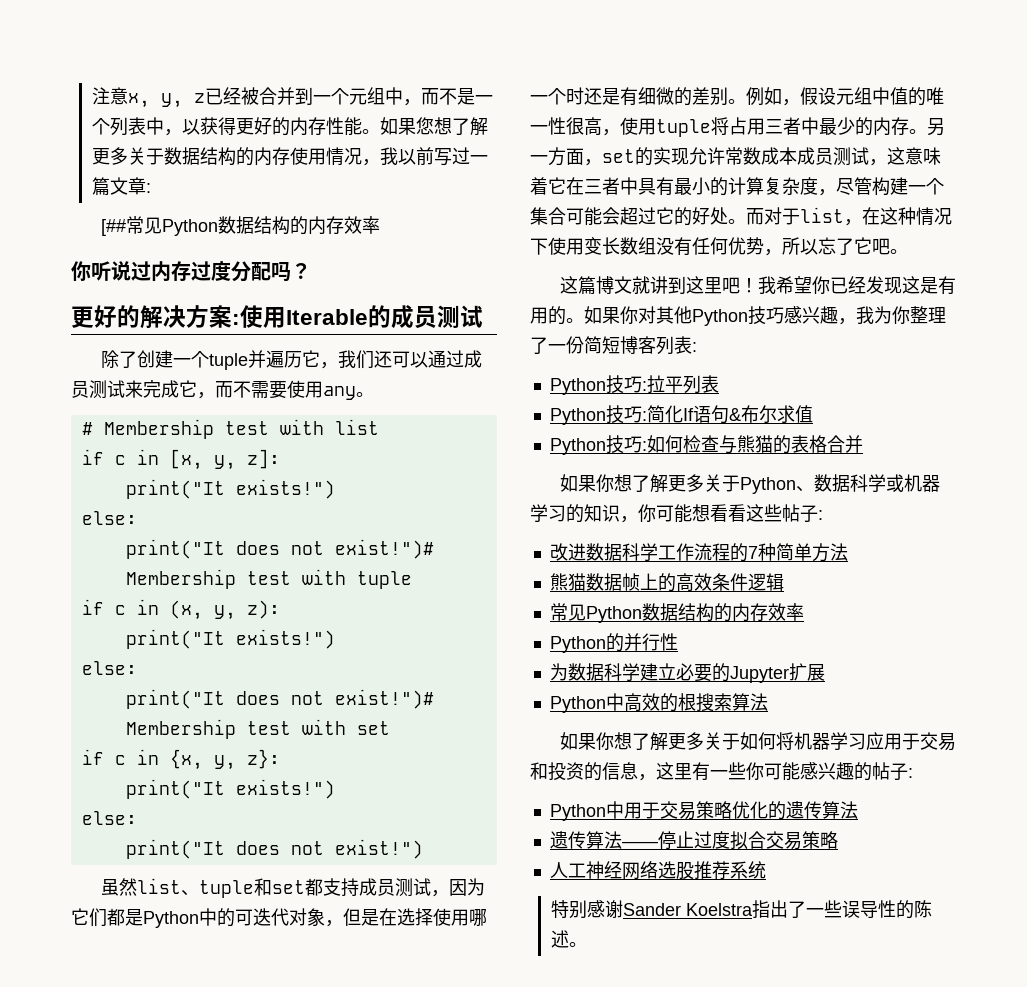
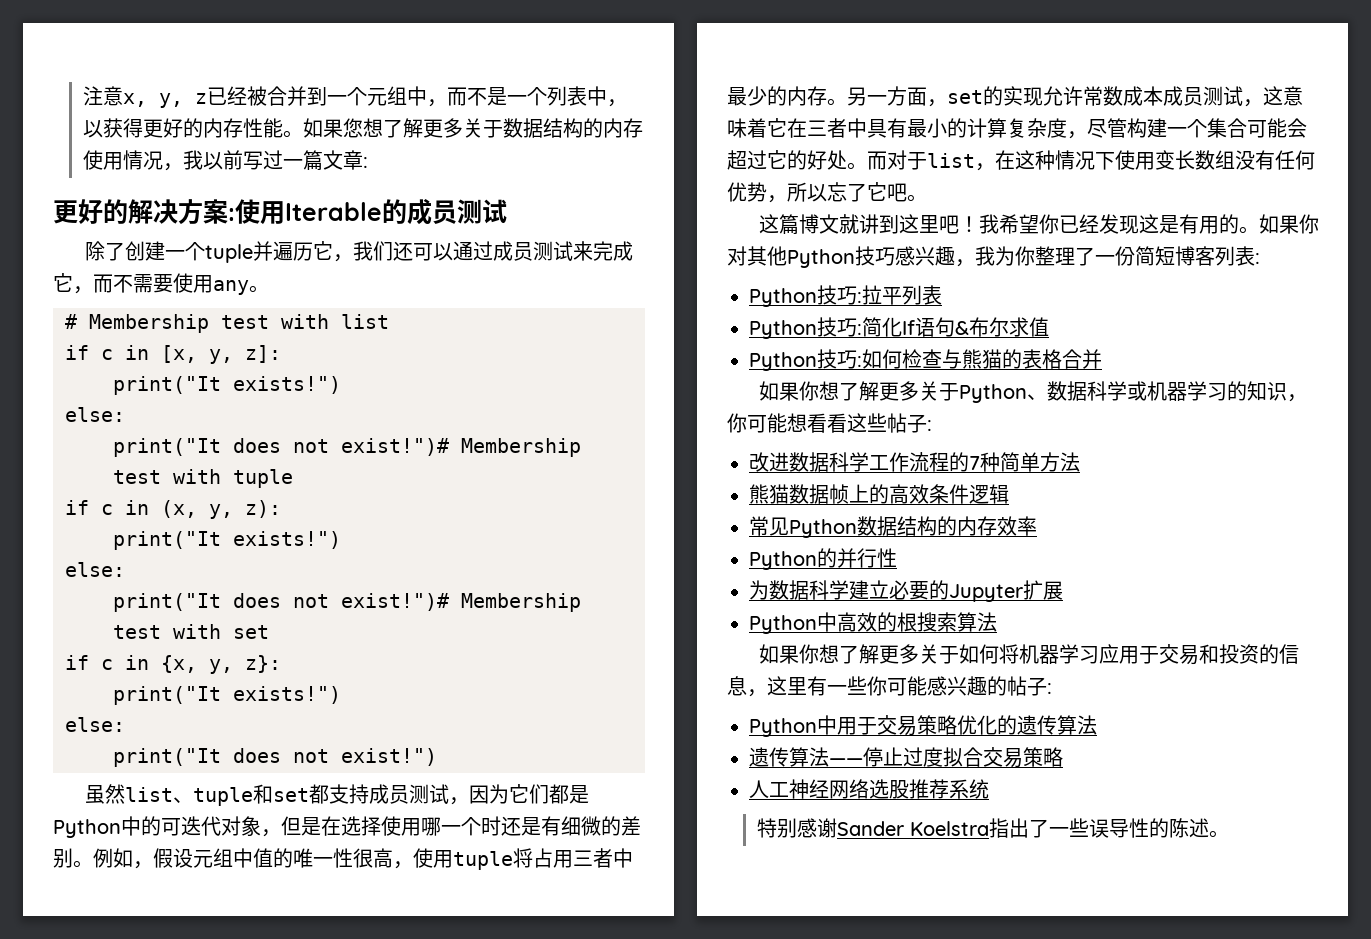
[100,216,380,236] [71,261,311,282] // [##常见Python数据结构的内存效率 // 你听说过内存过度分配吗？ -> (369, 162) none

